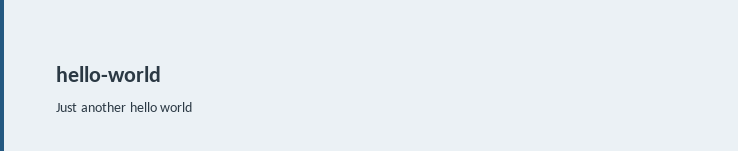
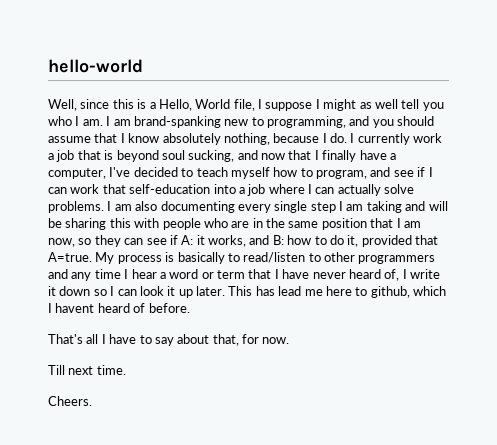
[56,102,193,112] Just another hello world -> [48,99,444,111] [48,116,435,128] [48,133,443,145] [48,150,396,162] [48,167,433,179] [48,184,415,196] [48,201,448,213] [48,218,421,230] [48,235,438,247] [48,252,436,264] [48,269,440,281] [48,286,446,298] [48,303,190,313] [48,334,290,346] [48,365,126,375] [48,396,92,406] Well, since this is a Hello, World file, I suppose I might as well tell you who I am. I am brand-spanking new to programming, and you should assume that I know absolutely nothing, because I do. I currently work a job that is beyond soul sucking, and now that I finally have a computer, I've decided to teach myself how to program, and see if I can work that self-education into a job where I can actually solve problems. I am also documenting every single step I am taking and will be sharing this with people who are in the same position that I am now, so they can see if A: it works, and B: how to do it, provided that A=true. My process is basically to read/listen to other programmers and any time I hear a word or term that I have never heard of, I write it down so I can look it up later. This has lead me here to github, which I havent heard of before. // That's all I have to say about that, for now. // Till next time. // Cheers.

